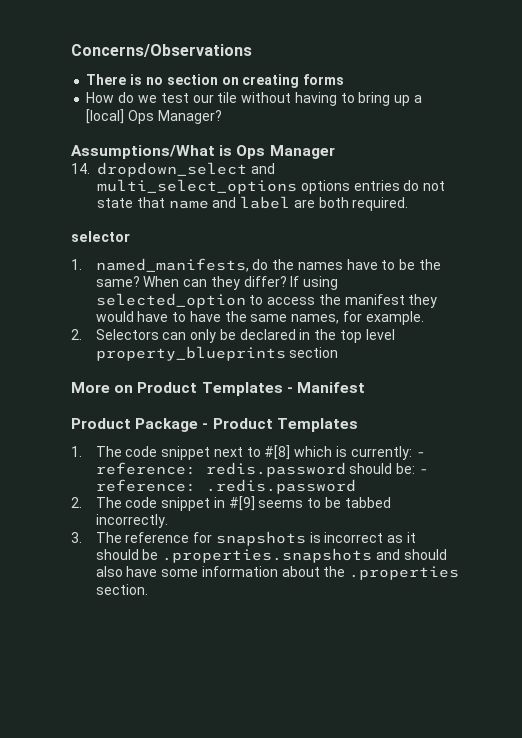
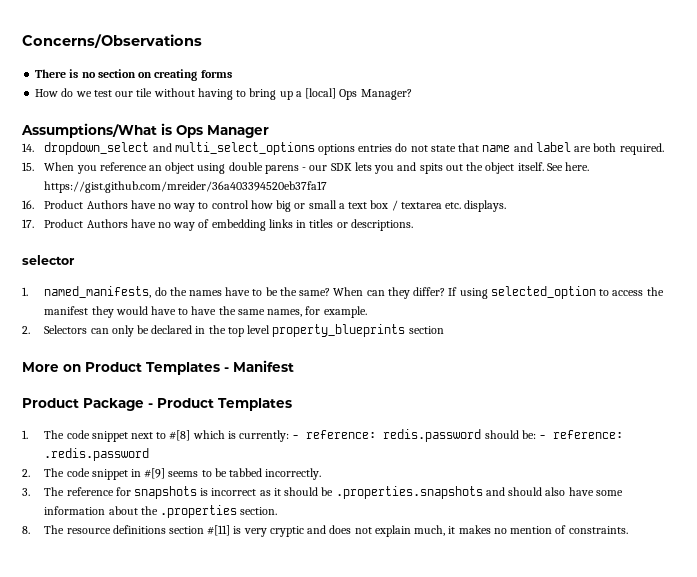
(409, 204) none -> [22,162,590,174] [44,181,328,193] [22,200,507,212] [22,219,413,231] // 15. When you reference an object using double parens - our SDK lets you and spits out the object itself. See here. https://gist.github.com/mreider/36a403394520eb37fa17 // 16. Product Authors have no way to control how big or small a text box / textarea etc. displays. // 17. Product Authors have no way of embedding links in titles or descriptions.
(148, 589) none -> [22,525,628,537] // 8. The resource definitions section #[11] is very cryptic and does not explain much, it makes no mention of constraints.

